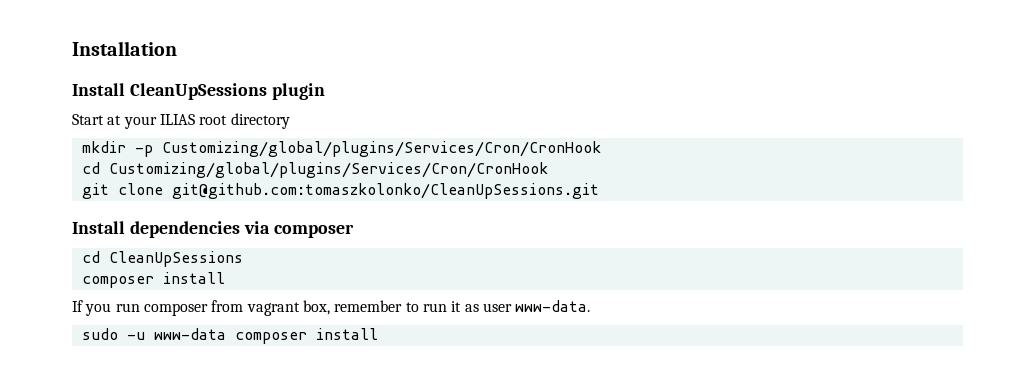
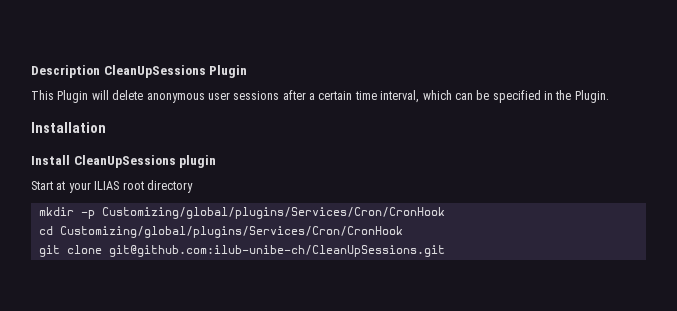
(72, 48) none -> [31,65,248,78] [31,90,609,103] Description CleanUpSessions Plugin // This Plugin will delete anonymous user sessions after a certain time interval, which can be specified in the Plugin. //
[171,183,599,199] [72,221,354,238] [81,251,243,267] [81,272,225,288] [72,300,591,316] [81,328,378,344] git@github.com:tomaszkolonko/CleanUpSessions.git // Install dependencies via composer // cd CleanUpSessions // composer install // If you run composer from vagrant box, remember to run it as user www-data. // sudo -u www-data composer install -> [108,245,445,257] git@github.com:ilub-unibe-ch/CleanUpSessions.git

